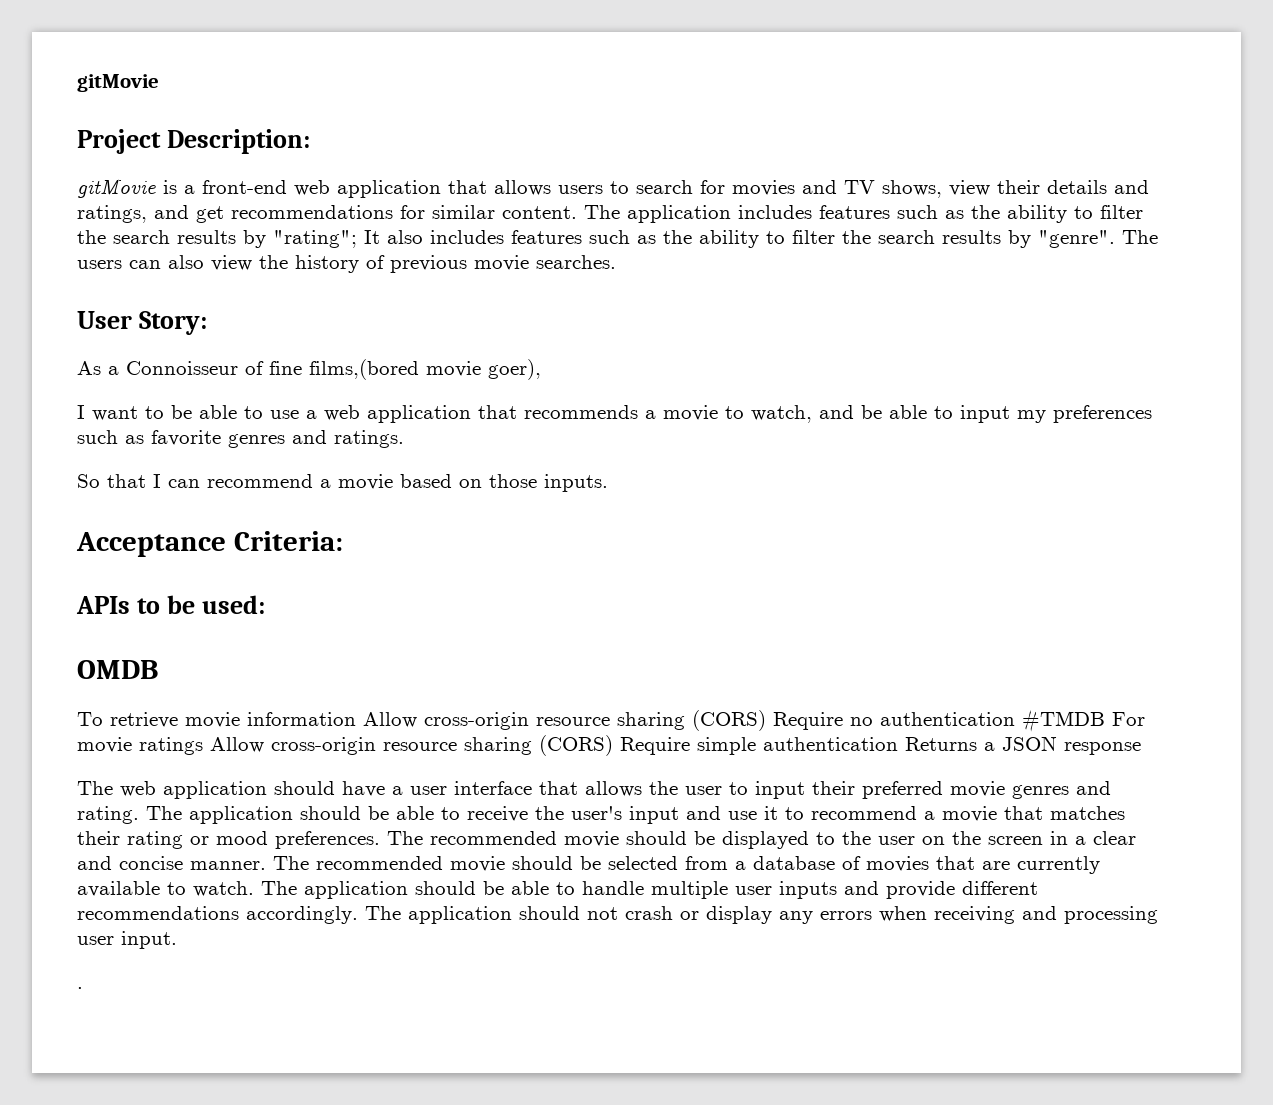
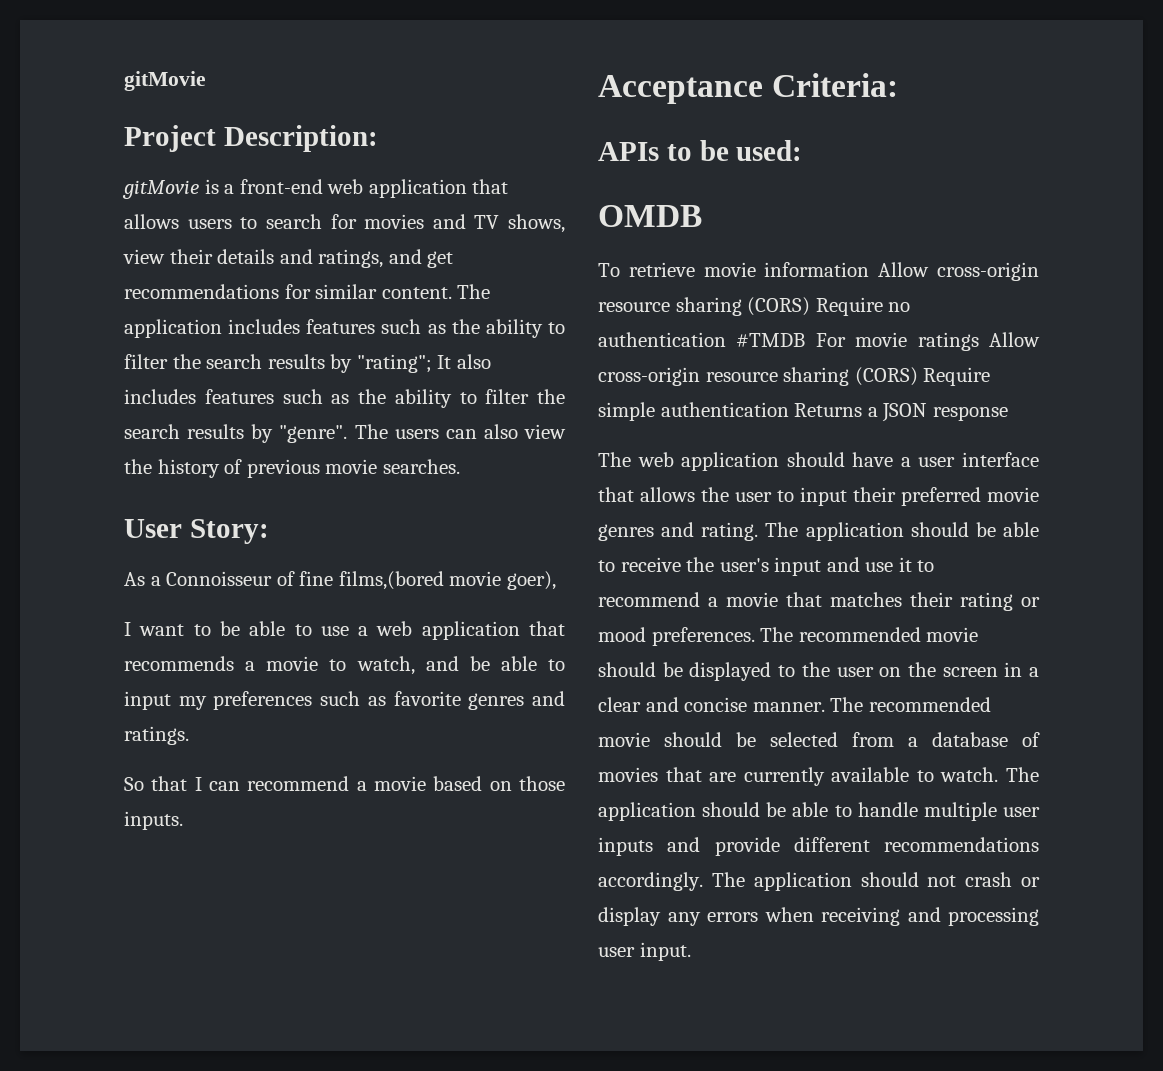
[77,987,83,989] // . -> (691, 951) none

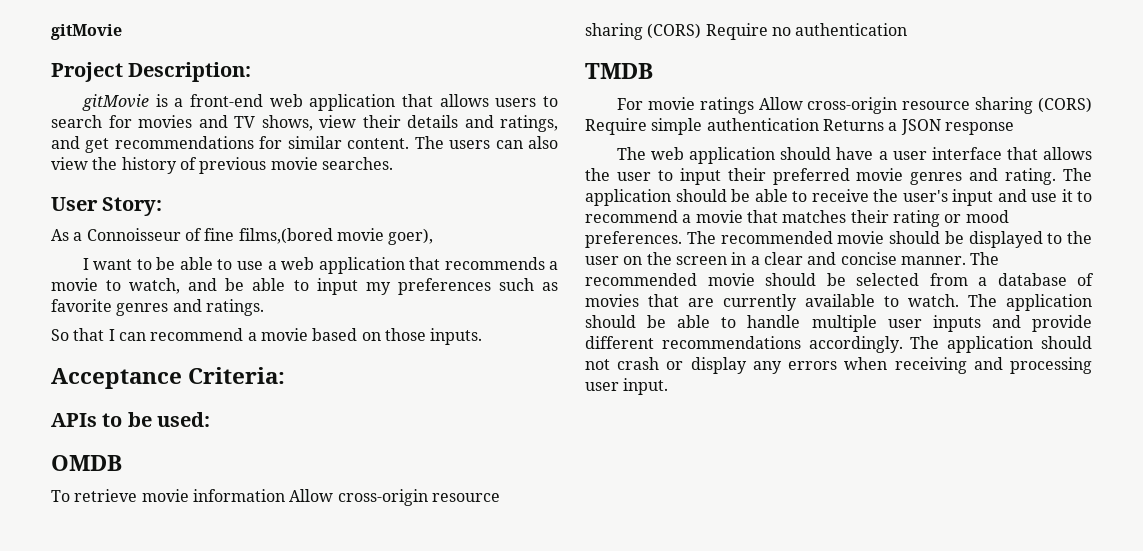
[124,319,566,338] [124,354,491,373] [124,389,565,408] [124,424,388,443] application includes features such as the ability to filter the search results by "rating"; It also includes features such as the ability to filter the search results by "genre". The -> (444, 142) none
[736,333,806,347] #TMDB -> [585,63,653,79] // TMDB //

